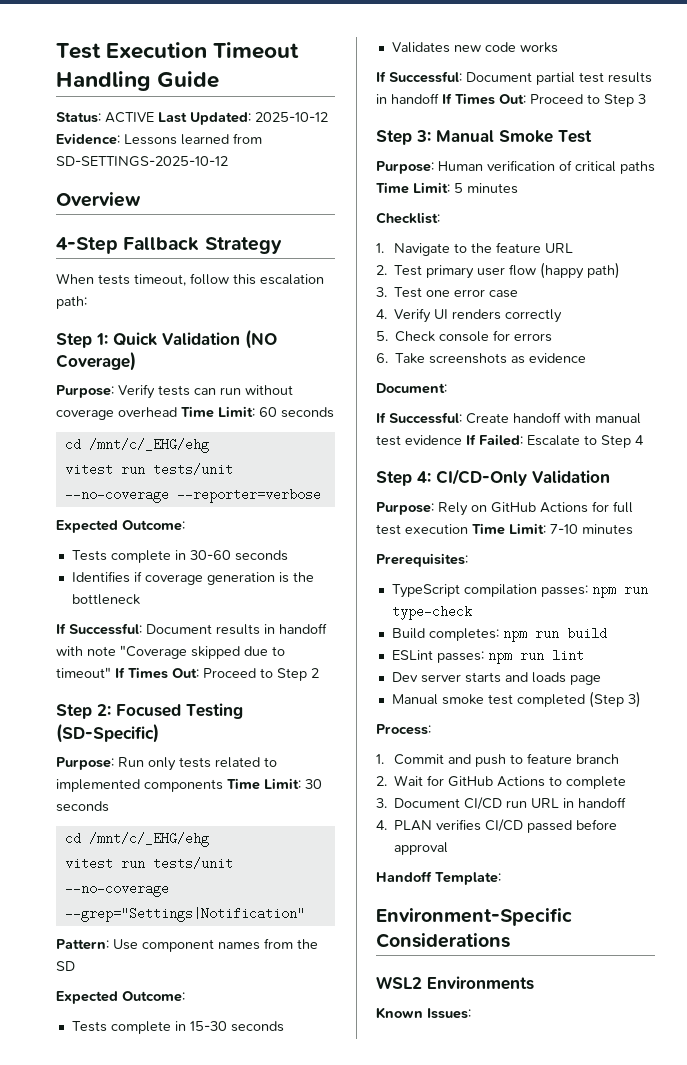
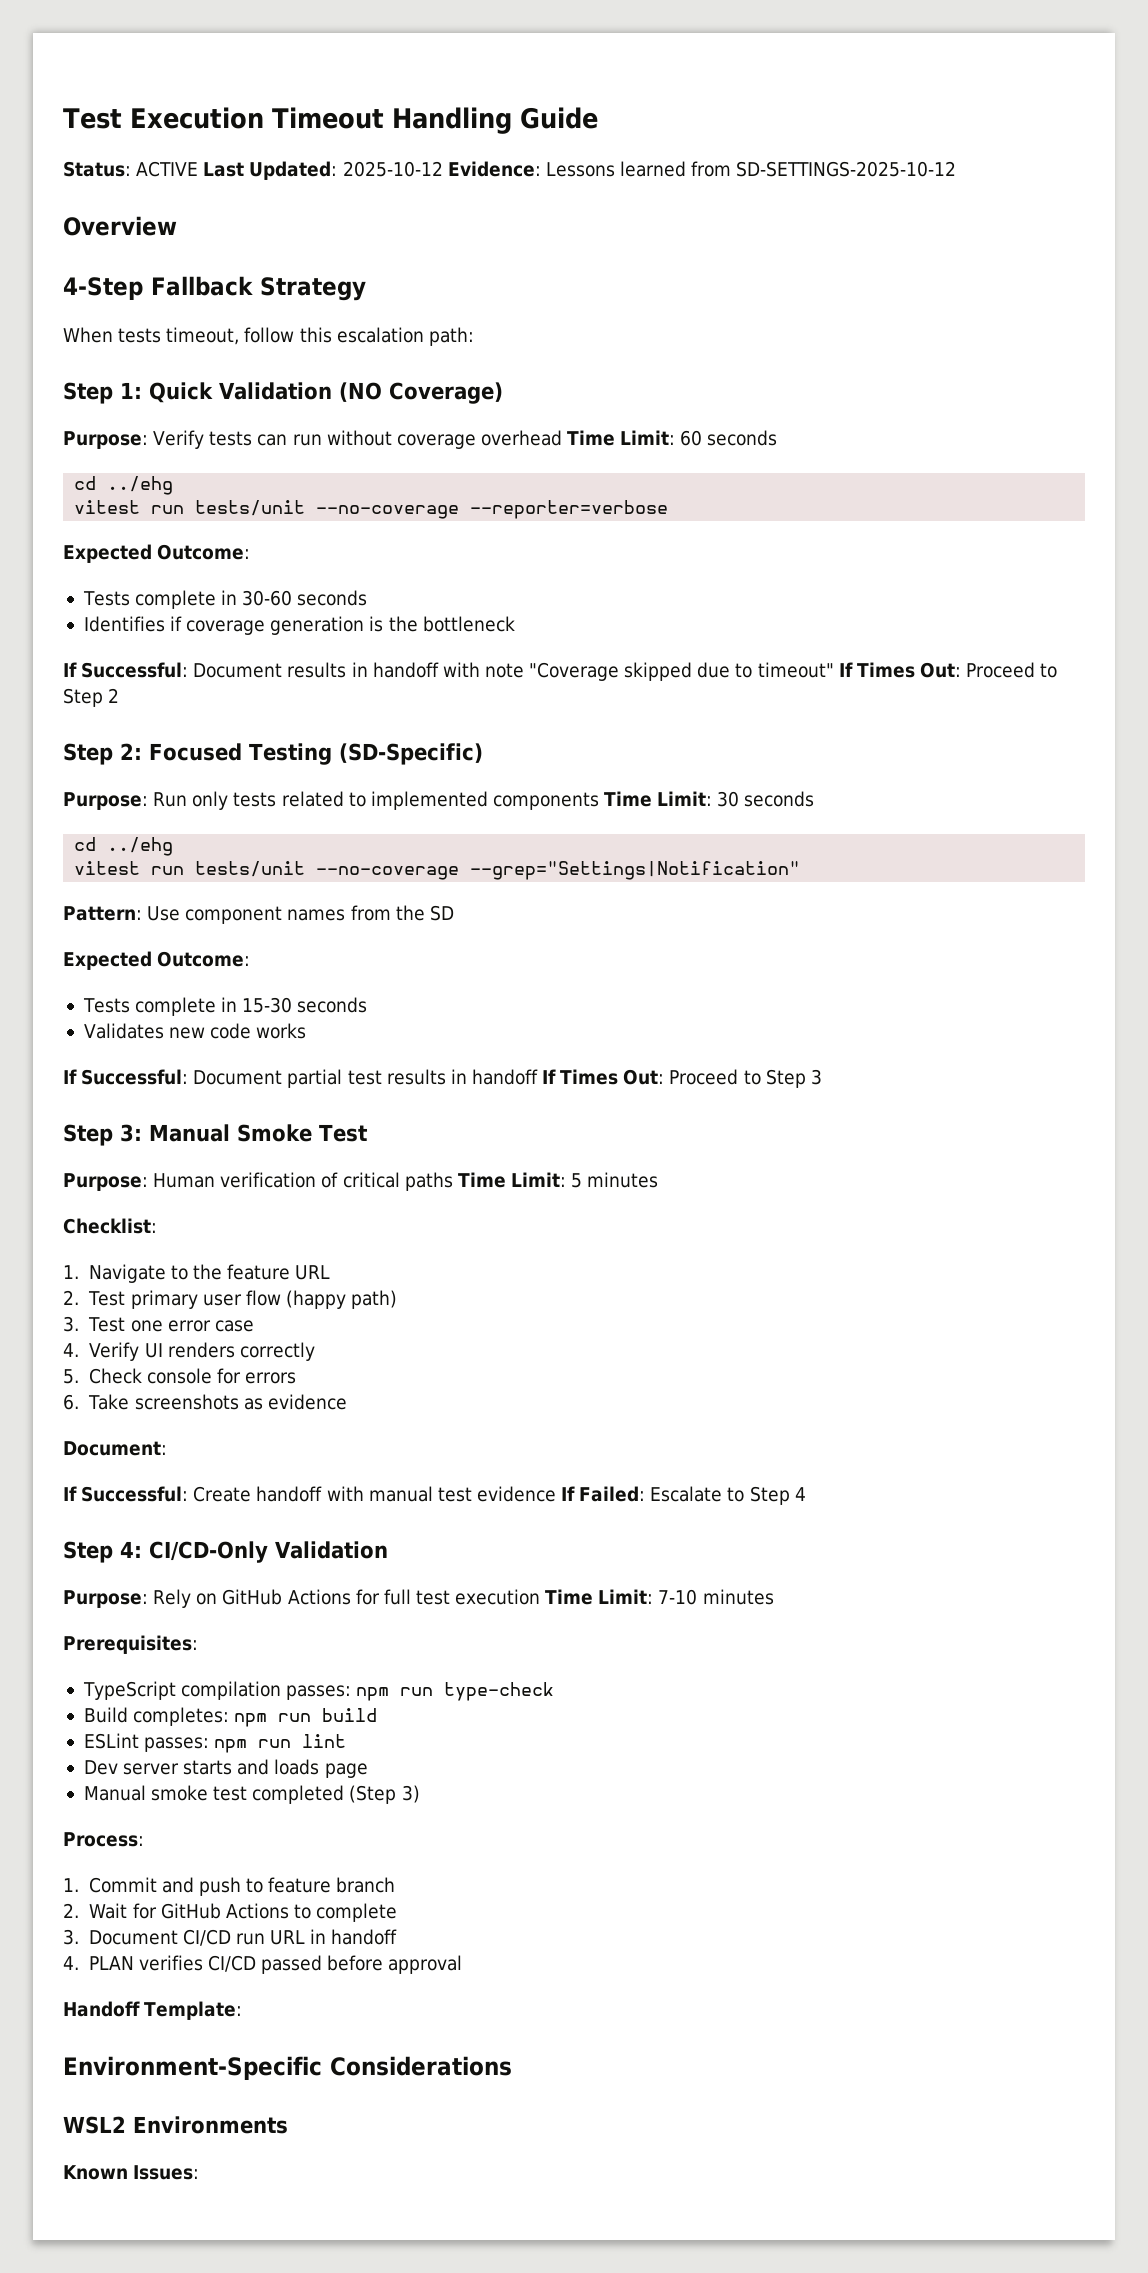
[88,438,209,453] /mnt/c/_EHG/ehg -> [107,476,174,495] ../ehg
[88,832,209,847] /mnt/c/_EHG/ehg -> [107,837,174,856] ../ehg

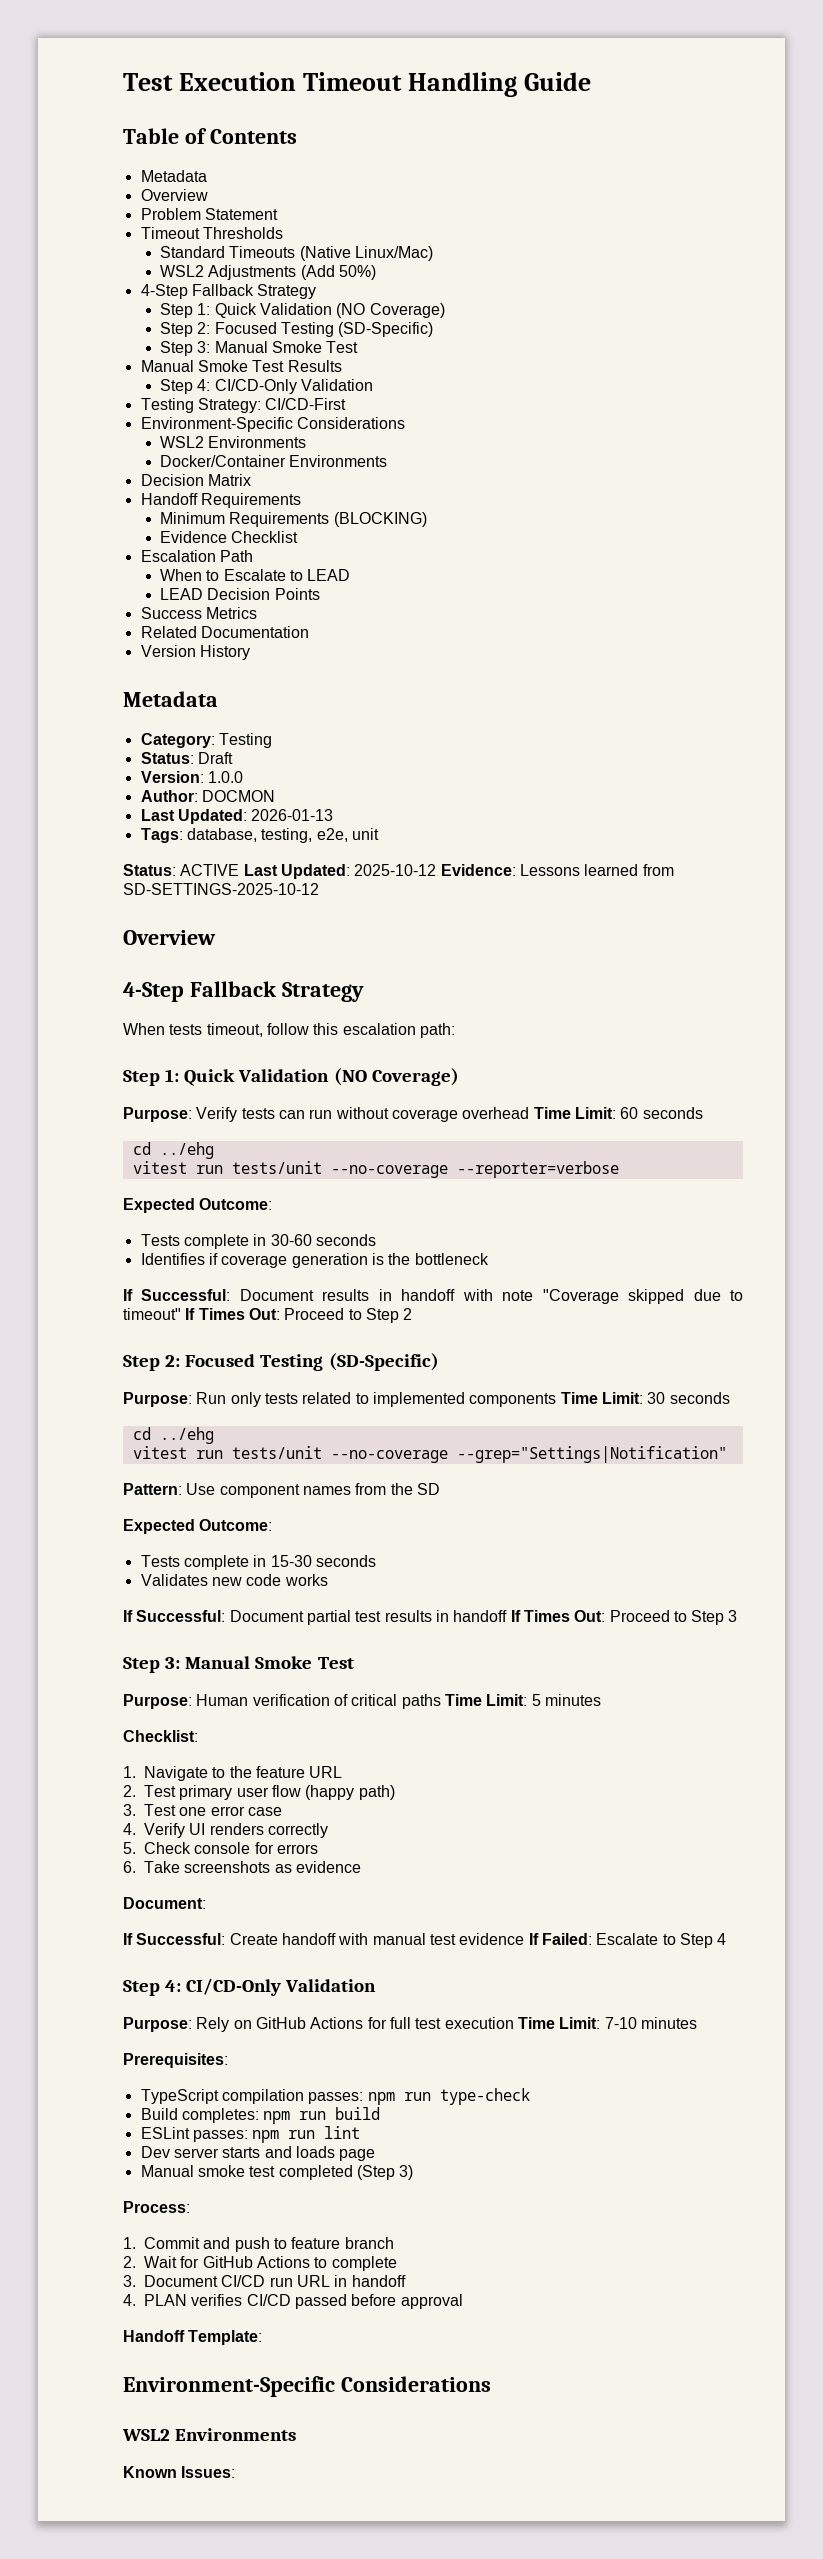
(598, 118) none -> [123,128,297,144] [140,170,207,182] [140,189,208,201] [140,208,278,220] [140,227,283,239] [159,246,433,261] [159,265,376,280] [140,284,317,299] [159,303,445,318] [159,322,434,337] [159,341,359,356] [140,360,342,372] [159,379,373,394] [140,398,347,413] [140,417,405,432] [159,436,307,448] [159,455,388,467] [140,474,251,486] [140,493,301,508] [159,512,427,527] [159,531,299,543] [140,550,253,562] [159,569,351,581] [159,588,320,600] [140,607,257,619] [140,626,309,638] [140,645,250,660] [123,691,218,707] [140,733,272,748] [140,752,233,764] [140,771,243,783] [140,790,275,802] [140,809,334,824] [140,828,379,843] // Table of Contents // Metadata // Overview // Problem Statement // Timeout Thresholds // Standard Timeouts (Native Linux/Mac) // WSL2 Adjustments (Add 50%) // 4-Step Fallback Strategy // Step 1: Quick Validation (NO Coverage) // Step 2: Focused Testing (SD-Specific) // Step 3: Manual Smoke Test // Manual Smoke Test Results // Step 4: CI/CD-Only Validation // Testing Strategy: CI/CD-First // Environment-Specific Considerations // WSL2 Environments // Docker/Container Environments // Decision Matrix // Handoff Requirements // Minimum Requirements (BLOCKING) // Evidence Checklist // Escalation Path // When to Escalate to LEAD // LEAD Decision Points // Success Metrics // Related Documentation // Version History // Metadata // Category: Testing // Status: Draft // Version: 1.0.0 // Author: DOCMON // Last Updated: 2026-01-13 // Tags: database, testing, e2e, unit

